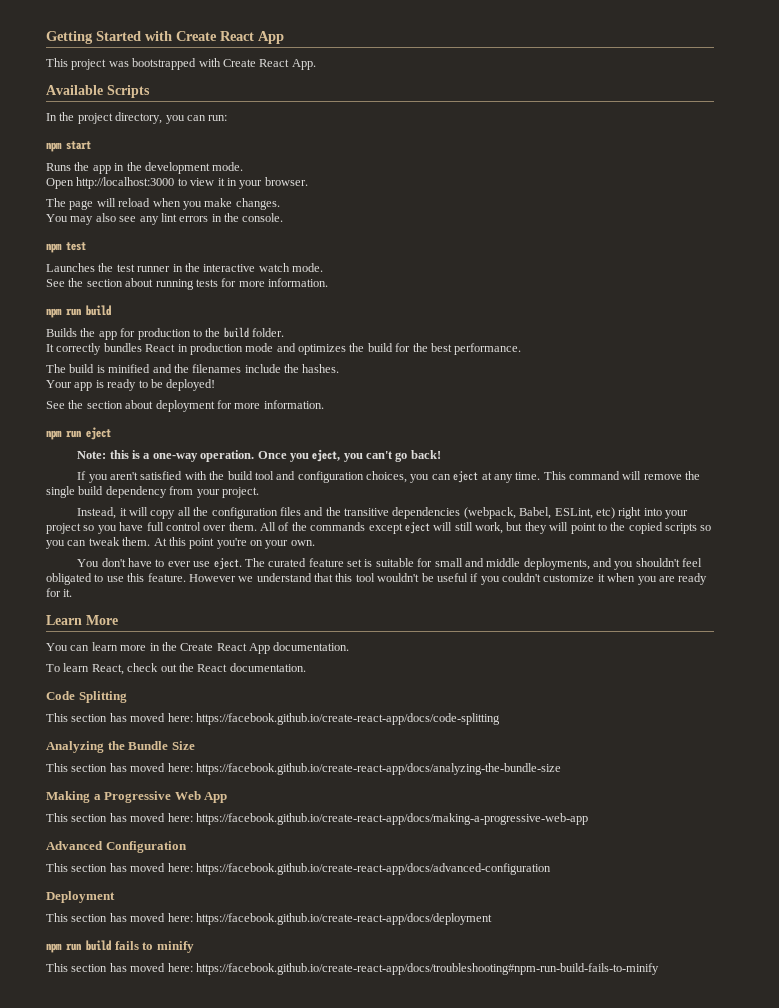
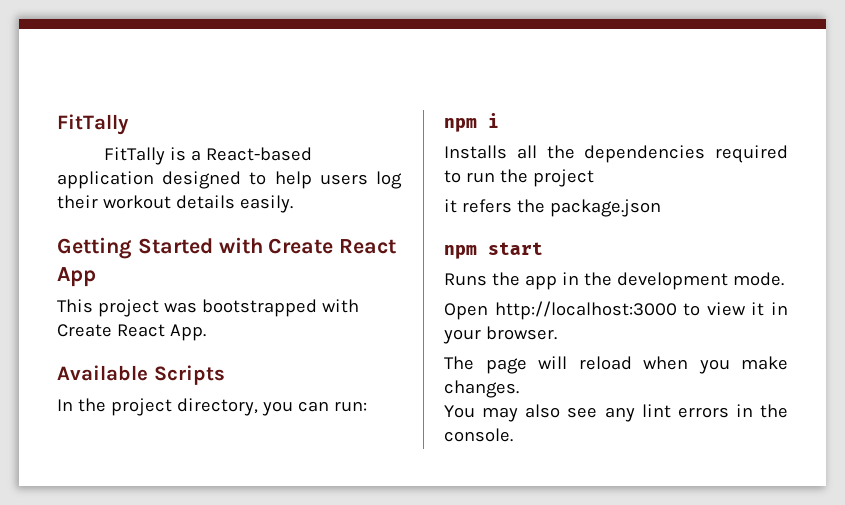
(46, 37) none -> [57,114,129,135] [103,147,312,165] [57,171,402,189] [57,195,293,213] FitTally // FitTally is a React-based application designed to help users log their workout details easily. //
(228, 118) none -> [444,113,499,132] [444,145,788,163] [444,169,594,187] [444,199,661,217] // npm i // Installs all the dependencies required to run the project // it refers the package.json
[46,242,86,253] [46,263,323,272] [46,278,328,290] [46,305,111,318] [46,327,284,340] [46,343,522,355] [46,364,340,373] [46,379,216,391] [46,400,324,412] [46,427,111,440] [77,449,441,462] [77,471,701,483] [46,486,259,498] [77,507,689,519] [46,522,712,534] [46,537,315,549] [77,558,703,570] [46,573,708,585] [46,588,73,597] [46,615,118,625] [46,642,350,654] [46,663,306,675] [46,691,127,703] [46,713,500,725] [46,741,195,753] [46,763,561,775] [46,791,228,803] [46,813,588,825] [46,841,187,853] [46,863,551,875] [46,891,115,903] [46,913,492,925] [46,940,194,953] [46,963,659,975] // npm test // Launches the test runner in the interactive watch mode. // See the section about running tests for more information. // npm run build // Builds the app for production to the build folder. // It correctly bundles React in production mode and optimizes the build for the best performance. // The build is minified and the filenames include the hashes. // Your app is ready to be deployed! // See the section about deployment for more information. // npm run eject // Note: this is a one-way operation. Once you eject, you can't go back! // If you aren't satisfied with the build tool and configuration choices, you can eject at any time. This command will remove the single build dependency from your project. // Instead, it will copy all the configuration files and the transitive dependencies (webpack, Babel, ESLint, etc) right into your project so you have full control over them. All of the commands except eject will still work, but they will point to the copied scripts so you can tweak them. At this point you're on your own. // You don't have to ever use eject. The curated feature set is suitable for small and middle deployments, and you shouldn't feel obligated to use this feature. However we understand that this tool wouldn't be useful if you couldn't customize it when you are ready for it. // Learn More // You can learn more in the Create React App documentation. // To learn React, check out the React documentation. // Code Splitting // This section has moved here: https://facebook.github.io/create-react-app/docs/code-splitting // Analyzing the Bundle Size // This section has moved here: https://facebook.github.io/create-react-app/docs/analyzing-the-bundle-size // Making a Progressive Web App // This section has moved here: https://facebook.github.io/create-react-app/docs/making-a-progressive-web-app // Advanced Configuration // This section has moved here: https://facebook.github.io/create-react-app/docs/advanced-configuration // Deployment // This section has moved here: https://facebook.github.io/create-react-app/docs/deployment // npm run build fails to minify // This section has moved here: https://facebook.github.io/create-react-app/docs/troubleshooting#npm-run-build-fails-to-minify -> (513, 435) none

